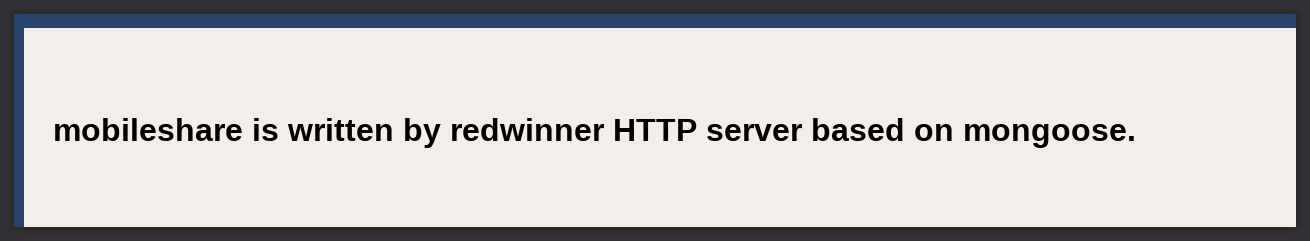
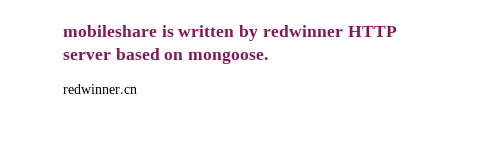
(1136, 136) none -> [63,84,137,94] // redwinner.cn

